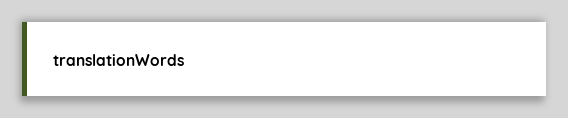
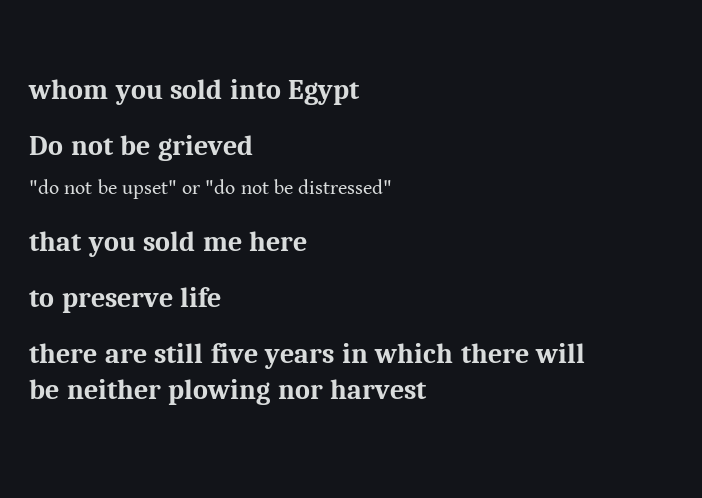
[53,54,184,66] translationWords -> [28,79,361,105] [29,135,253,161] [29,179,393,199] [29,231,308,257] [29,287,222,313] [29,343,586,369] [29,379,428,405] whom you sold into Egypt // Do not be grieved // "do not be upset" or "do not be distressed" // that you sold me here // to preserve life // there are still five years in which there will be neither plowing nor harvest

